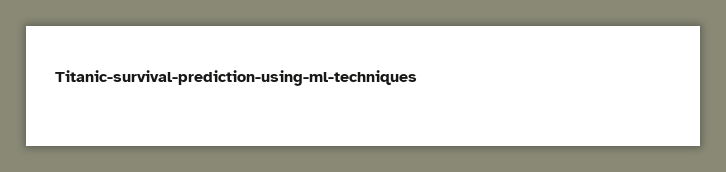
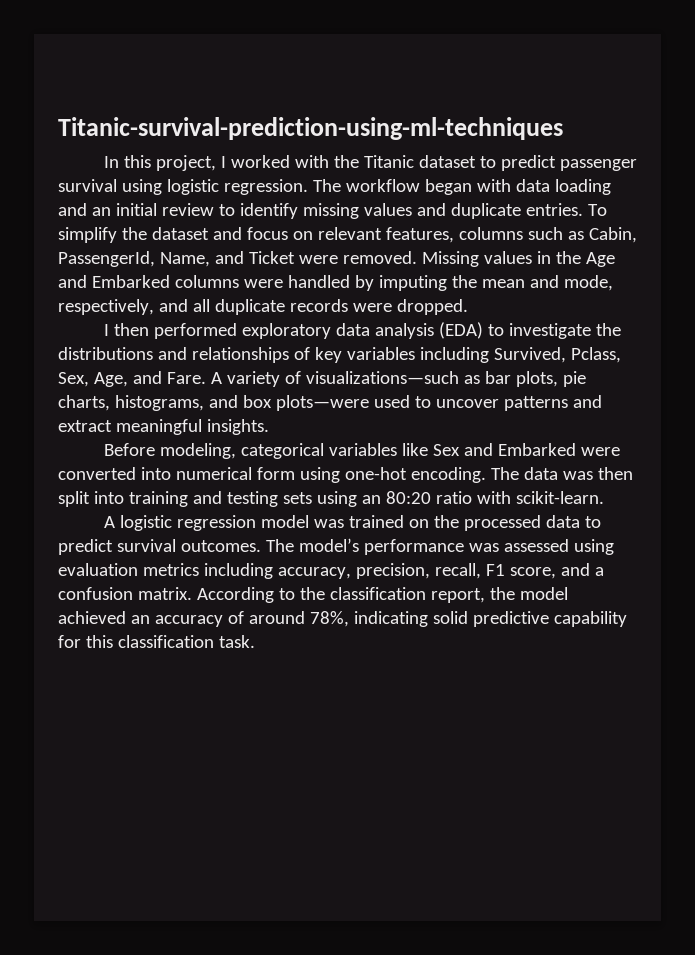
(417, 78) none -> [103,155,637,171] [58,179,611,195] [58,203,607,219] [58,227,637,243] [58,251,615,267] [58,275,613,291] [58,299,468,315] [103,322,621,339] [58,347,621,363] [58,371,586,387] [58,395,602,411] [58,419,269,435] [103,443,620,459] [58,467,633,483] [58,491,604,507] [103,515,601,531] [58,538,614,555] [58,563,604,579] [58,587,568,603] [58,611,627,627] [58,635,255,648] // In this project, I worked with the Titanic dataset to predict passenger survival using logistic regression. The workflow began with data loading and an initial review to identify missing values and duplicate entries. To simplify the dataset and focus on relevant features, columns such as Cabin, PassengerId, Name, and Ticket were removed. Missing values in the Age and Embarked columns were handled by imputing the mean and mode, respectively, and all duplicate records were dropped. // I then performed exploratory data analysis (EDA) to investigate the distributions and relationships of key variables including Survived, Pclass, Sex, Age, and Fare. A variety of visualizations—such as bar plots, pie charts, histograms, and box plots—were used to uncover patterns and extract meaningful insights. // Before modeling, categorical variables like Sex and Embarked were converted into numerical form using one-hot encoding. The data was then split into training and testing sets using an 80:20 ratio with scikit-learn. // A logistic regression model was trained on the processed data to predict survival outcomes. The model’s performance was assessed using evaluation metrics including accuracy, precision, recall, F1 score, and a confusion matrix. According to the classification report, the model achieved an accuracy of around 78%, indicating solid predictive capability for this classification task.

